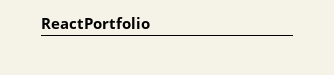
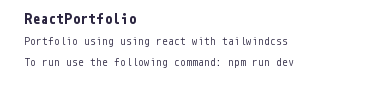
(150, 23) none -> [24,37,288,47] [24,58,294,68] // Portfolio using using react with tailwindcss // To run use the following command: npm run dev

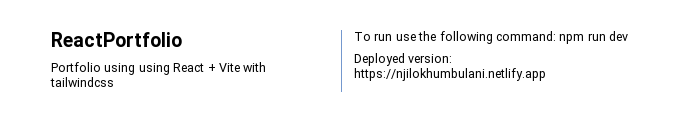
[156,37,186,45] react -> [173,63,240,72] React + Vite
(294, 62) none -> [354,53,453,66] [354,68,546,81] // Deployed version: https://njilokhumbulani.netlify.app

